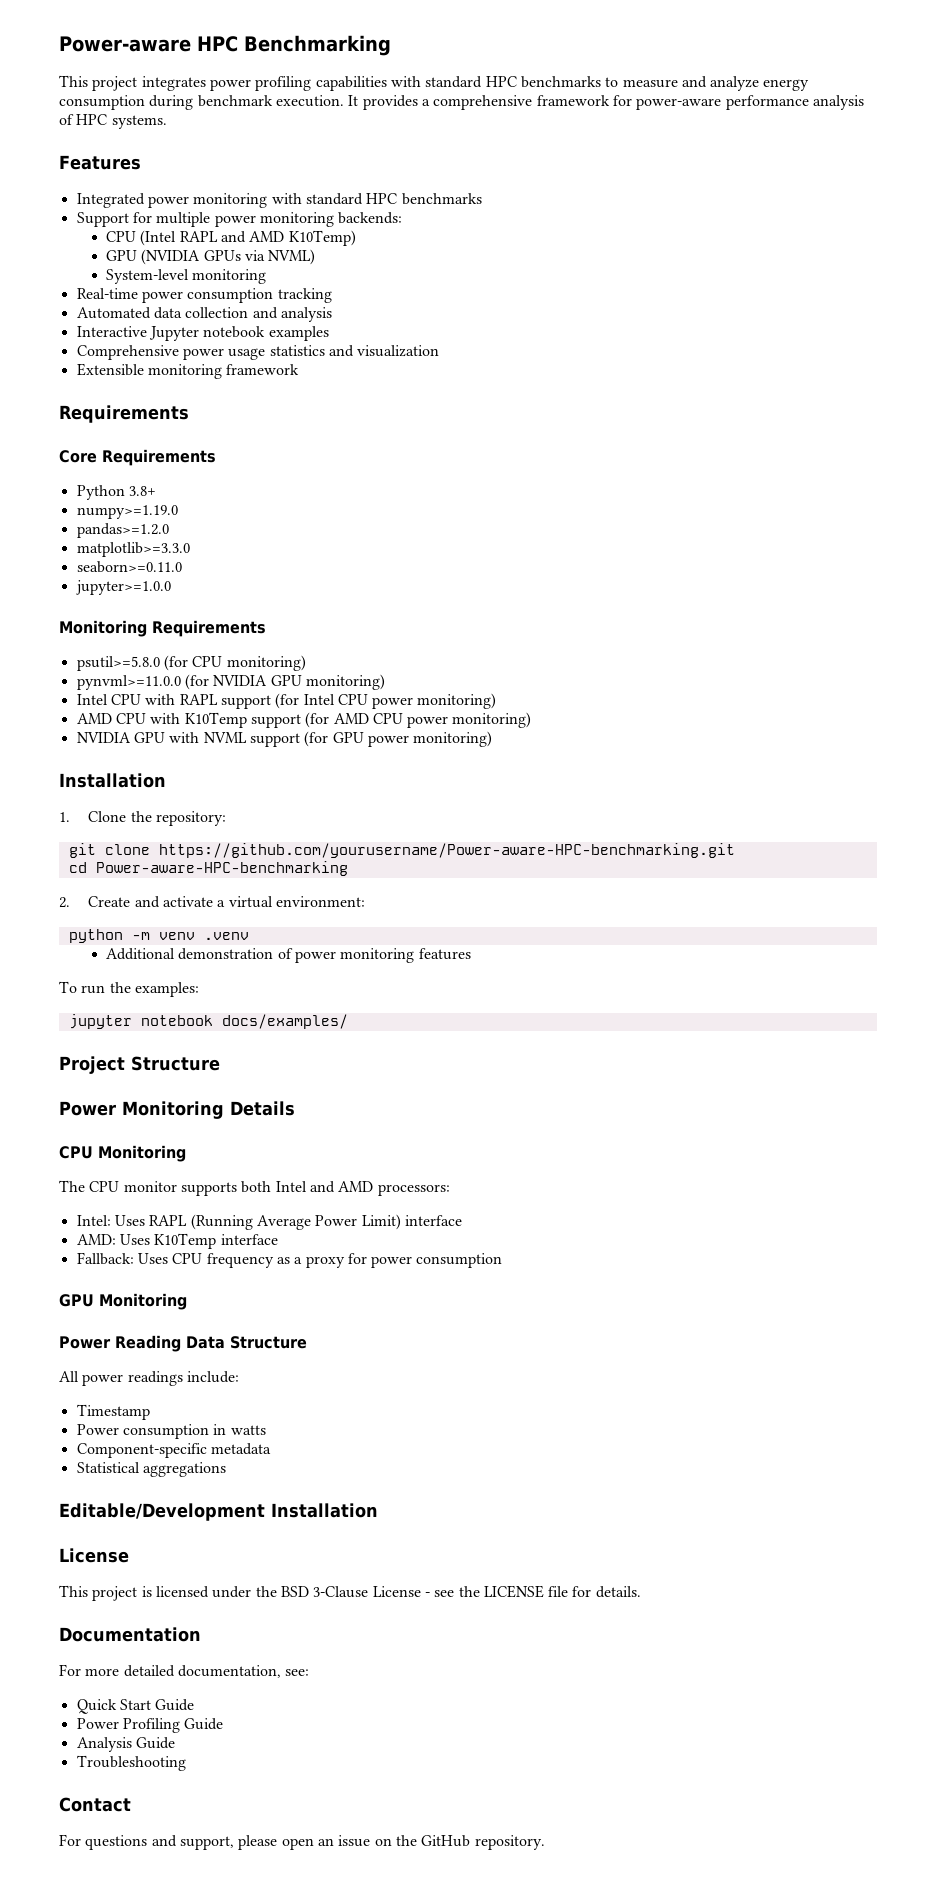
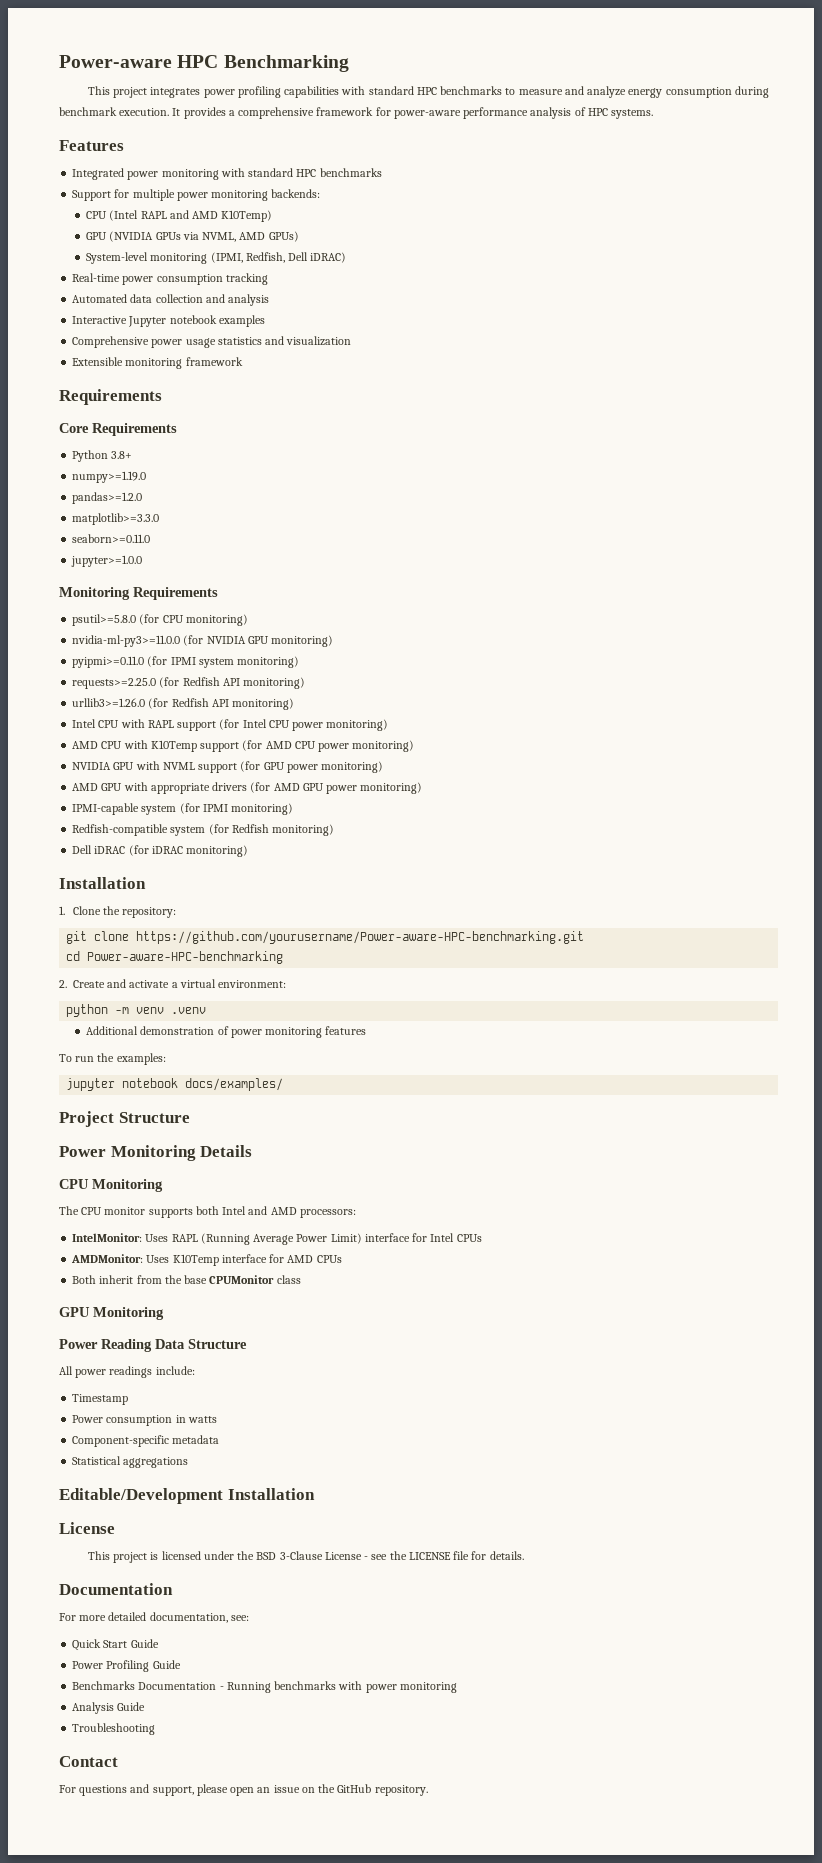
[268,249,316,265] NVML) -> [202,231,299,242] NVML, AMD GPUs)
(267, 276) none -> [210,252,347,263] (IPMI, Redfish, Dell iDRAC)
[76,675,181,690] pynvml>=11.0.0 -> [72,635,181,647] nvidia-ml-py3>=11.0.0
(385, 682) none -> [72,656,300,668] [72,677,306,689] [72,698,295,710] // pyipmi>=0.11.0 (for IPMI system monitoring) // requests>=2.25.0 (for Redfish API monitoring) // urllib3>=1.26.0 (for Redfish API monitoring)
(493, 739) none -> [72,782,423,794] [72,803,294,815] [72,824,335,836] [72,845,249,857] // AMD GPU with appropriate drivers (for AMD GPU power monitoring) // IPMI-capable system (for IPMI monitoring) // Redfish-compatible system (for Redfish monitoring) // Dell iDRAC (for iDRAC monitoring)
[76,1215,111,1226] Intel: -> [72,1233,143,1242] IntelMonitor:
[76,1234,116,1245] // AMD: -> [412,1233,482,1242] [71,1254,144,1263] for Intel CPUs // AMDMonitor:
[76,1252,503,1268] // Fallback: Uses CPU frequency as a proxy for power consumption -> [269,1254,342,1263] [72,1275,301,1284] for AMD CPUs // Both inherit from the base CPUMonitor class
(224, 1724) none -> [72,1681,457,1693] // Benchmarks Documentation - Running benchmarks with power monitoring

